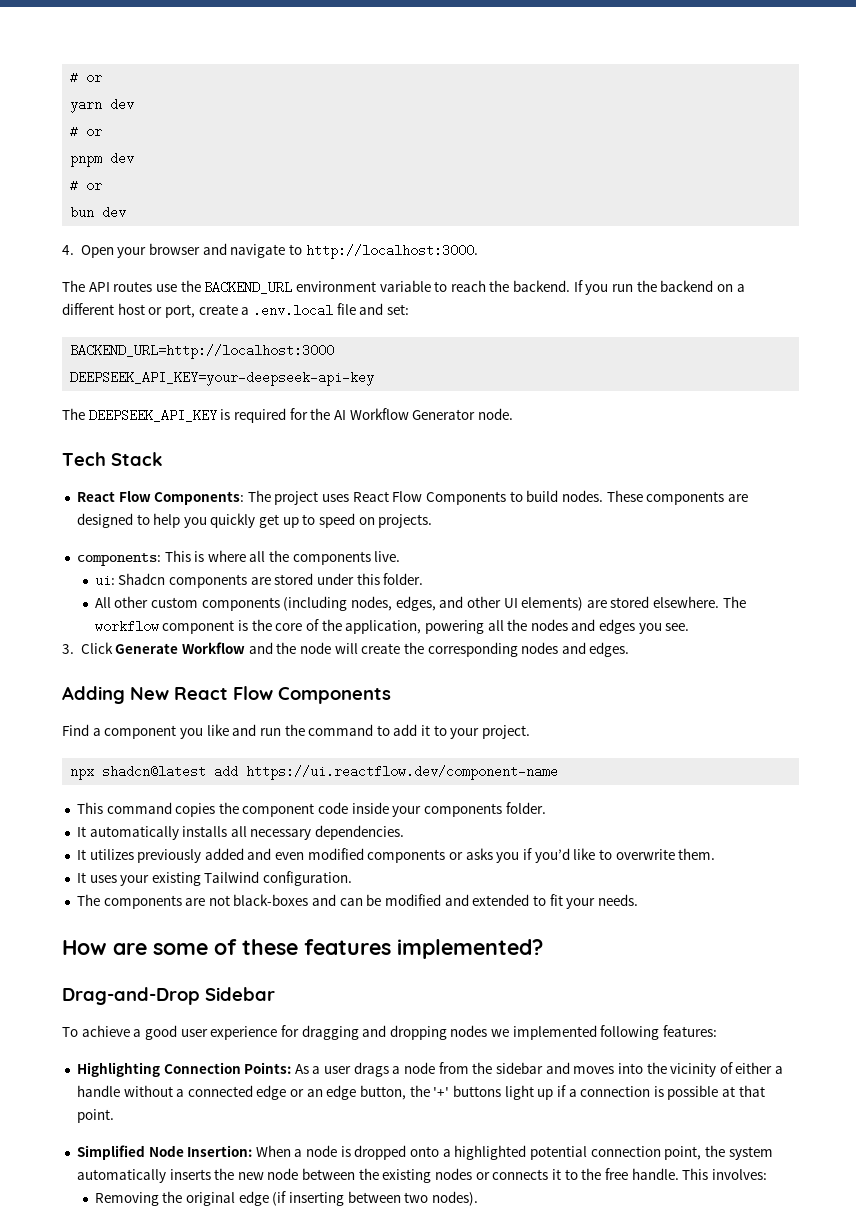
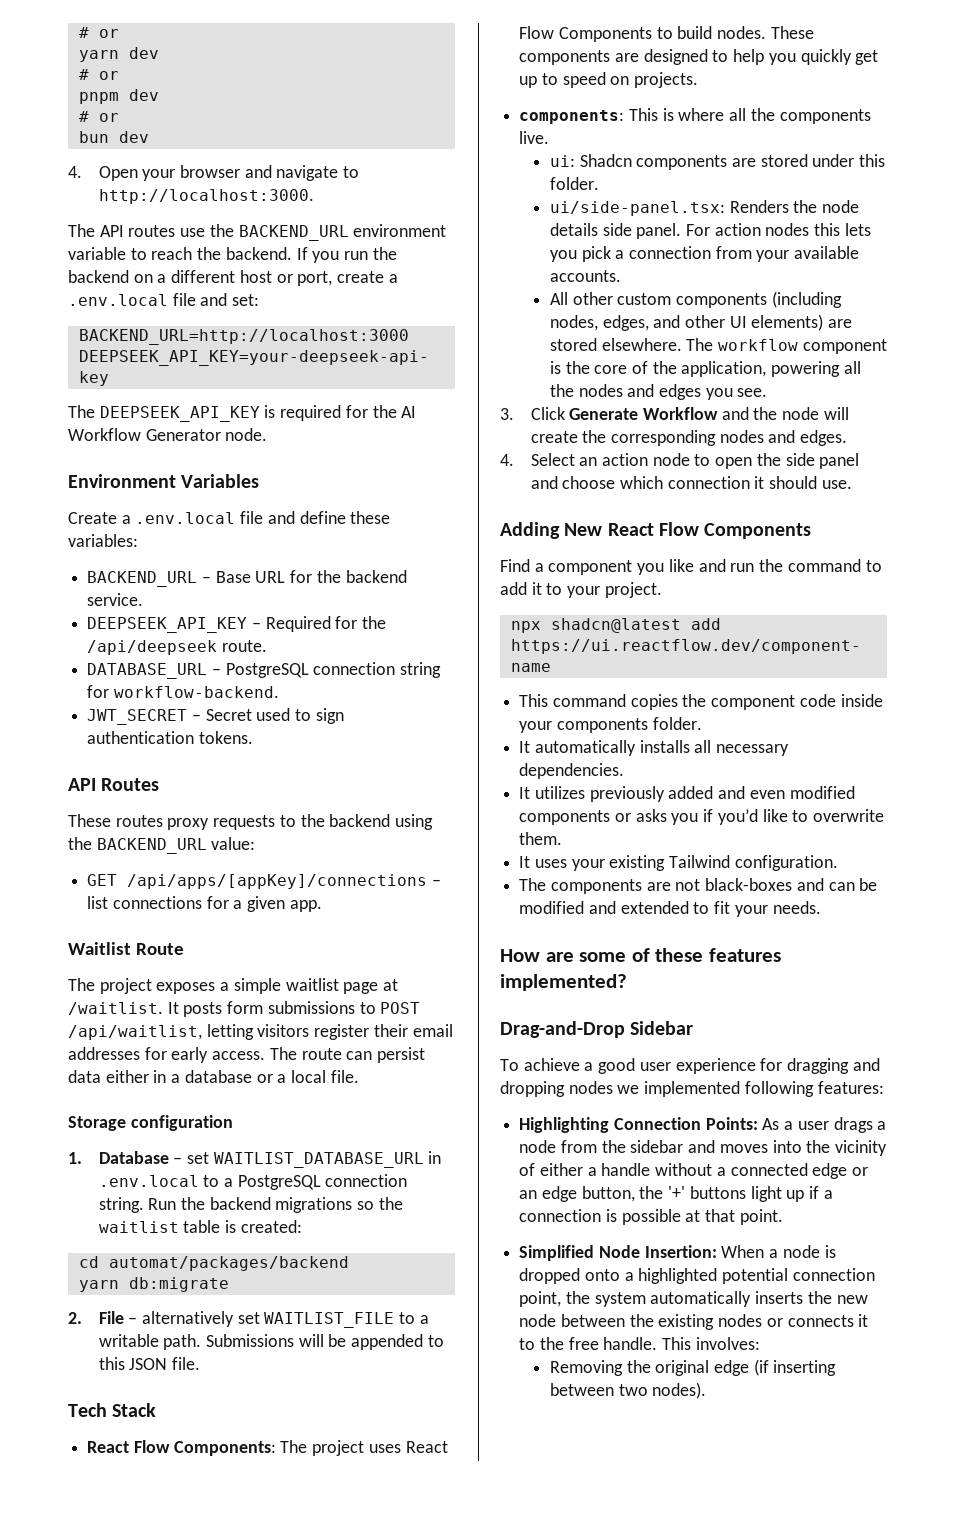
(513, 414) none -> [68,474,260,488] [68,511,391,524] [68,534,138,547] [87,570,407,587] [87,593,144,606] [87,616,387,633] [87,640,267,655] [87,662,442,679] [87,685,279,698] [87,708,344,725] [87,731,253,744] [68,778,160,791] [68,814,434,830] [68,837,256,854] [87,874,441,889] [87,896,322,912] [68,942,184,955] [68,978,399,994] [68,1001,421,1017] [68,1024,453,1040] [68,1047,426,1063] [68,1070,359,1083] [68,1115,233,1131] [68,1151,442,1168] [98,1174,408,1190] [98,1197,403,1213] [98,1220,302,1233] [78,1256,349,1271] [78,1277,229,1292] [68,1311,429,1328] [98,1334,444,1350] [98,1357,201,1370] // Environment Variables // Create a .env.local file and define these variables: // BACKEND_URL – Base URL for the backend service. // DEEPSEEK_API_KEY – Required for the /api/deepseek route. // DATABASE_URL – PostgreSQL connection string for workflow-backend. // JWT_SECRET – Secret used to sign authentication tokens. // API Routes // These routes proxy requests to the backend using the BACKEND_URL value: // GET /api/apps/[appKey]/connections – list connections for a given app. // Waitlist Route // The project exposes a simple waitlist page at /waitlist. It posts form submissions to POST /api/waitlist, letting visitors register their email addresses for early access. The route can persist data either in a database or a local file. // Storage configuration // 1. Database – set WAITLIST_DATABASE_URL in .env.local to a PostgreSQL connection string. Run the backend migrations so the waitlist table is created: // cd automat/packages/backend // yarn db:migrate // 2. File – alternatively set WAITLIST_FILE to a writable path. Submissions will be appended to this JSON file.
(424, 579) none -> [549,200,859,216] [549,223,871,239] [549,246,860,262] [549,270,621,282] // ui/side-panel.tsx: Renders the node details side panel. For action nodes this lets you pick a connection from your available accounts.
(630, 649) none -> [500,453,860,469] [530,476,852,489] // 4. Select an action node to open the side panel and choose which connection it should use.

